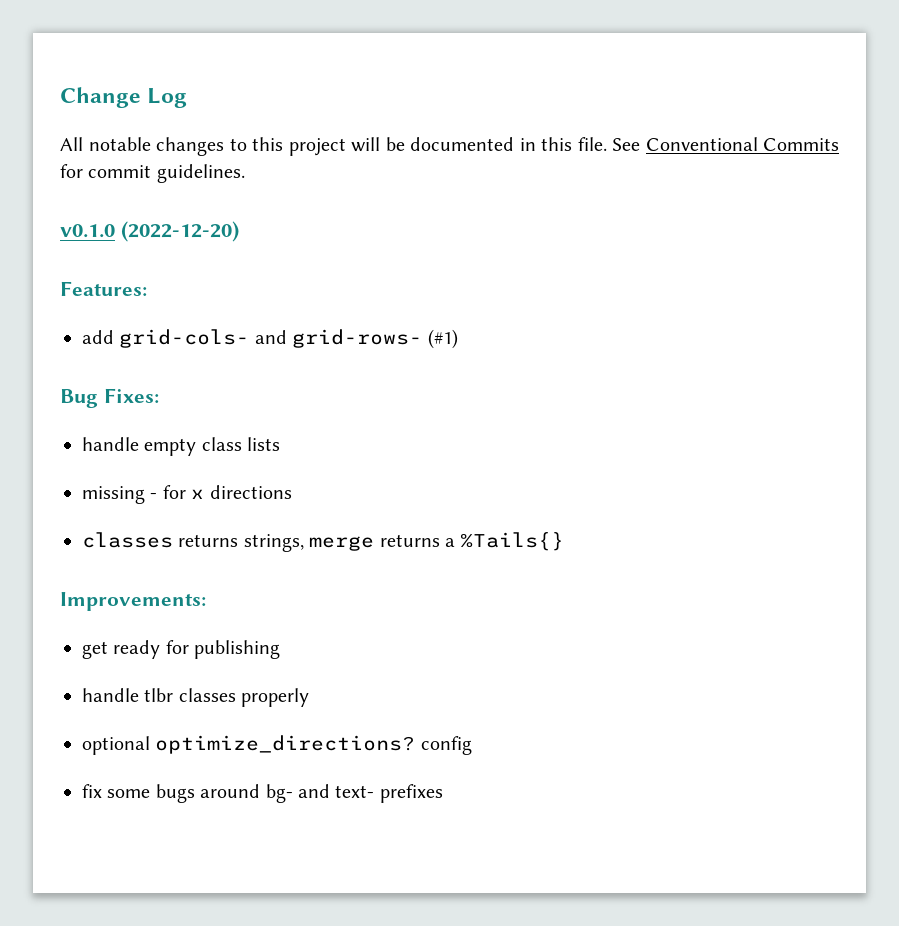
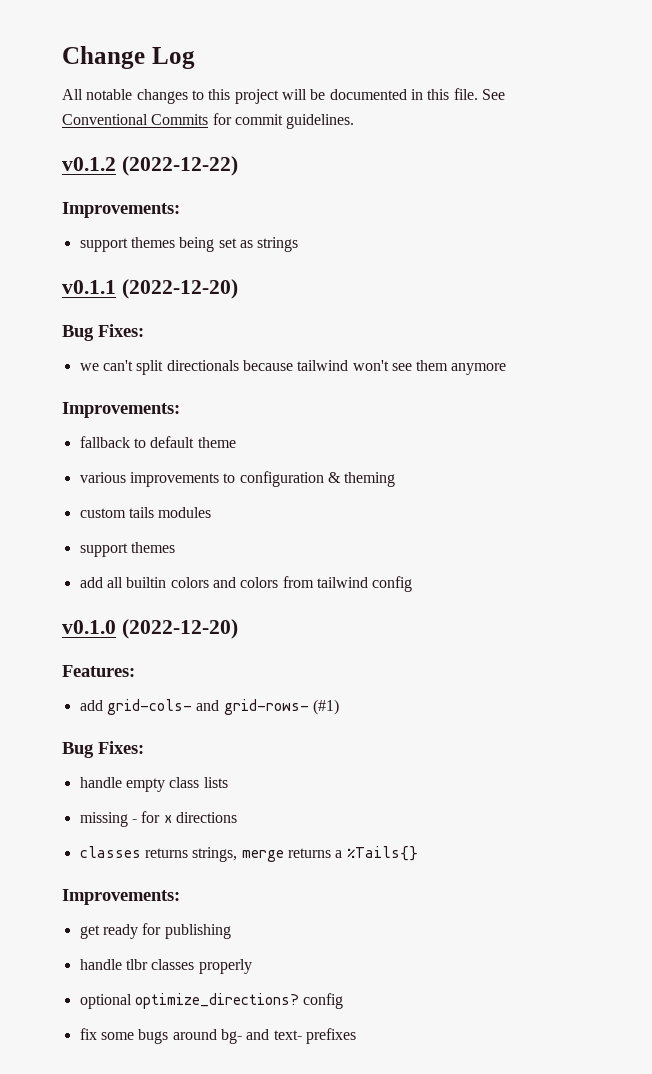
(245, 173) none -> [62,156,238,176] [62,202,180,218] [79,237,299,252] [62,279,238,299] [62,324,144,341] [79,360,507,375] [62,402,180,418] [79,436,236,448] [79,471,396,487] [79,507,212,518] [79,542,175,557] [79,576,413,592] // v0.1.2 (2022-12-22) // Improvements: // support themes being set as strings // v0.1.1 (2022-12-20) // Bug Fixes: // we can't split directionals because tailwind won't see them anymore // Improvements: // fallback to default theme // various improvements to configuration & theming // custom tails modules // support themes // add all builtin colors and colors from tailwind config

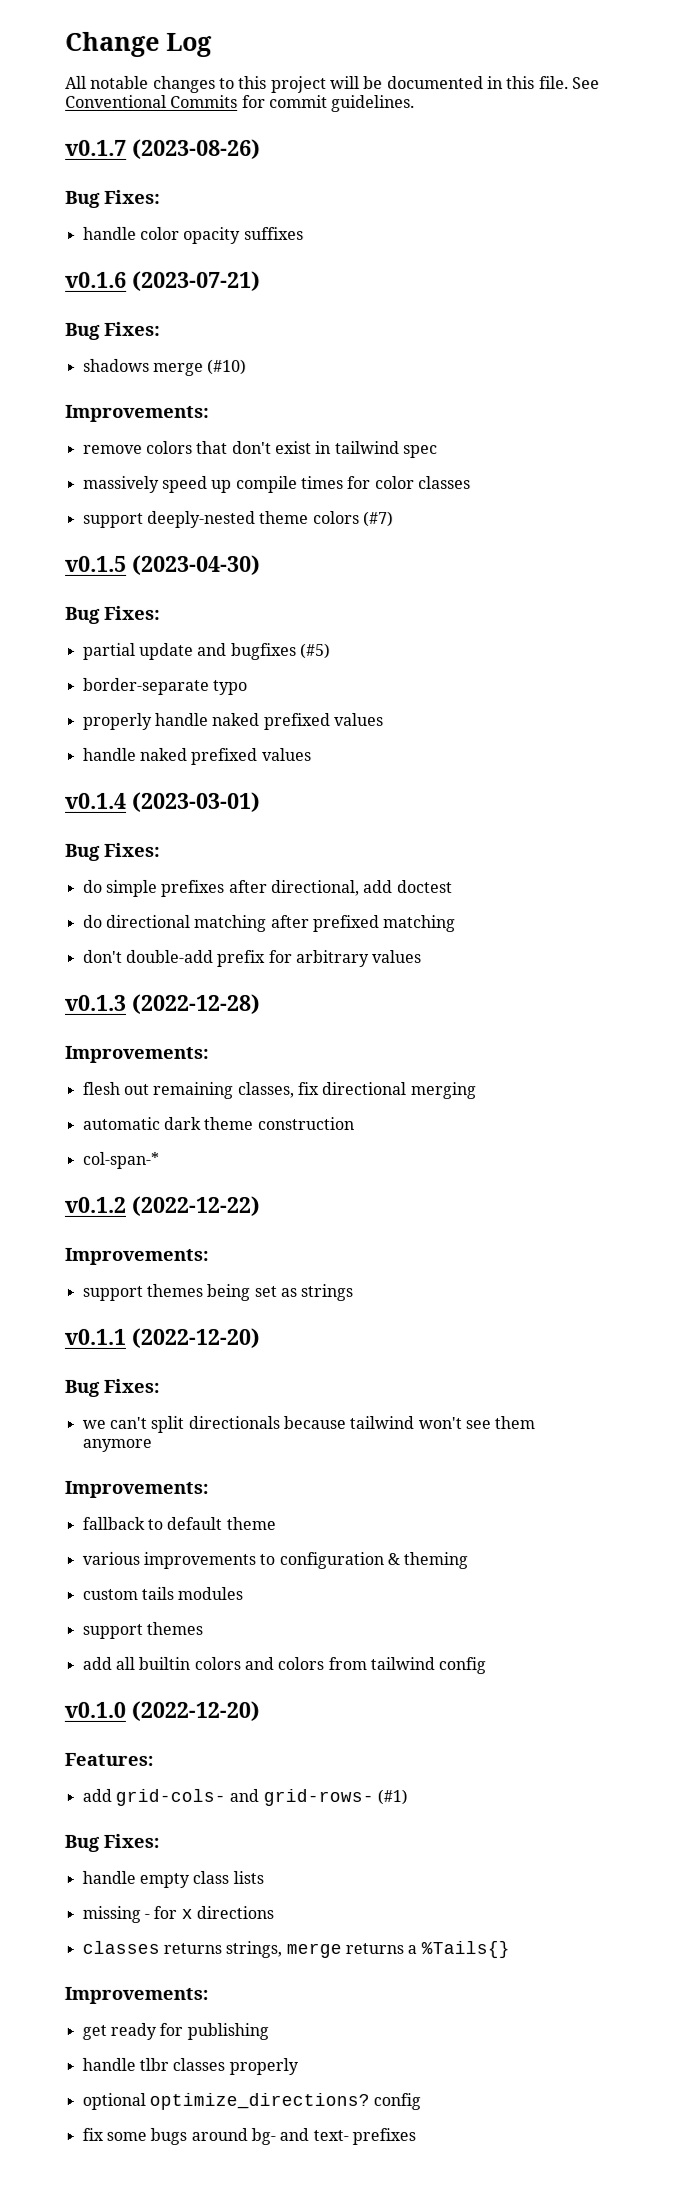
(355, 121) none -> [65,138,261,159] [65,189,161,208] [82,226,304,244] [65,270,261,291] [65,321,161,340] [82,358,248,376] [65,404,210,422] [82,440,438,459] [82,475,471,493] [82,510,394,528] [65,554,261,575] [65,605,161,624] [82,642,331,660] [82,677,248,695] [82,712,384,730] [82,747,312,765] [65,791,261,812] [65,842,161,861] [82,879,453,897] [82,914,457,933] [82,949,423,968] [65,993,261,1014] [65,1045,210,1063] [81,1081,477,1100] [81,1116,354,1131] [81,1151,159,1169] // v0.1.7 (2023-08-26) // Bug Fixes: // handle color opacity suffixes // v0.1.6 (2023-07-21) // Bug Fixes: // shadows merge (#10) // Improvements: // remove colors that don't exist in tailwind spec // massively speed up compile times for color classes // support deeply-nested theme colors (#7) // v0.1.5 (2023-04-30) // Bug Fixes: // partial update and bugfixes (#5) // border-separate typo // properly handle naked prefixed values // handle naked prefixed values // v0.1.4 (2023-03-01) // Bug Fixes: // do simple prefixes after directional, add doctest // do directional matching after prefixed matching // don't double-add prefix for arbitrary values // v0.1.3 (2022-12-28) // Improvements: // flesh out remaining classes, fix directional merging // automatic dark theme construction // col-span-*

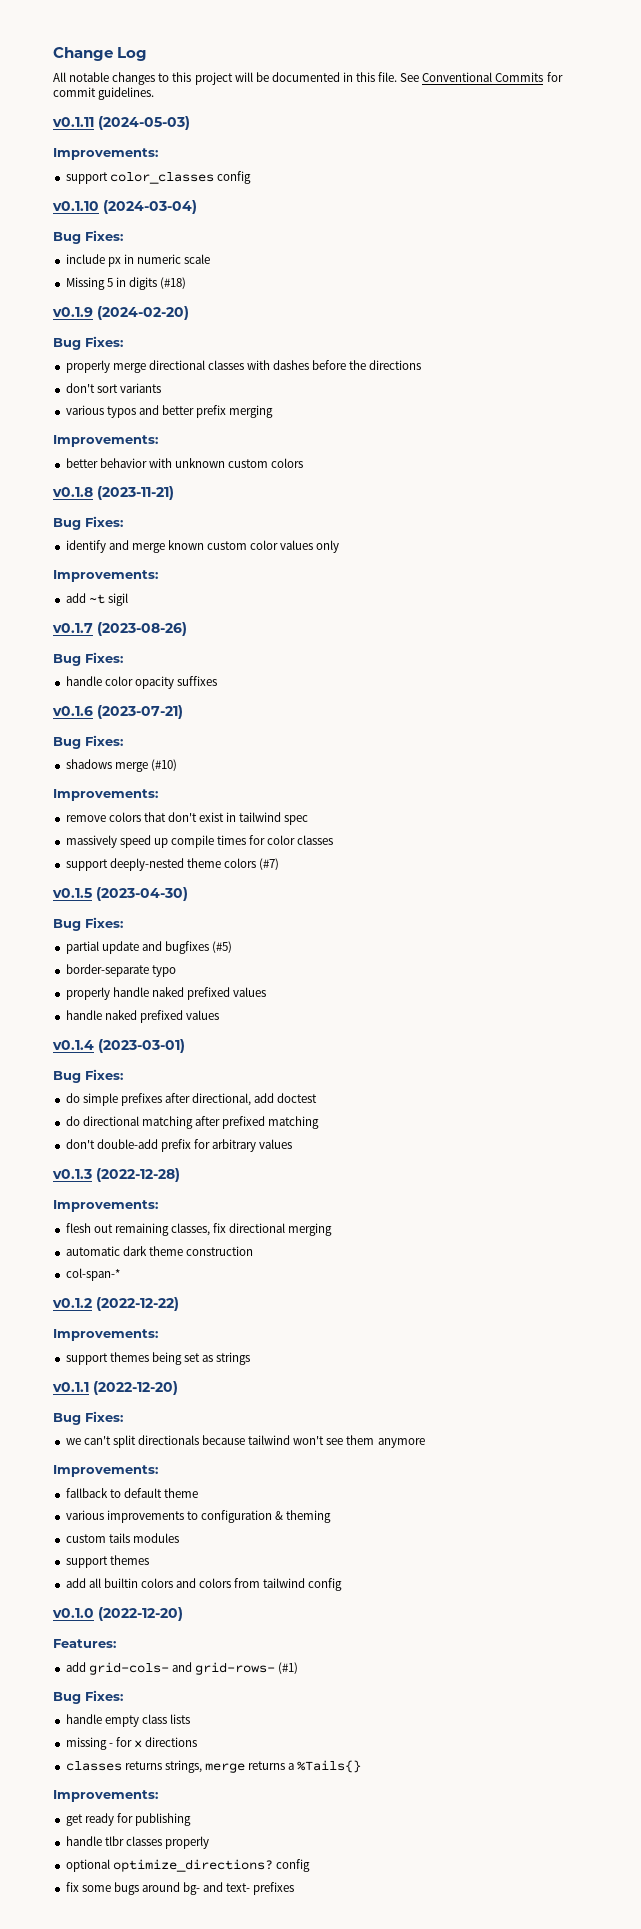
(416, 103) none -> [52,116,190,130] [53,148,158,160] [65,171,251,184] [52,200,197,214] [53,230,123,244] [65,254,211,267] [65,277,187,290] [52,306,189,320] [53,336,123,350] [65,360,422,373] [65,383,161,393] [65,405,274,418] [53,435,158,447] [65,458,304,468] [52,486,174,500] [53,516,123,530] [65,540,340,553] [53,570,158,582] [65,593,128,606] // v0.1.11 (2024-05-03) // Improvements: // support color_classes config // v0.1.10 (2024-03-04) // Bug Fixes: // include px in numeric scale // Missing 5 in digits (#18) // v0.1.9 (2024-02-20) // Bug Fixes: // properly merge directional classes with dashes before the directions // don't sort variants // various typos and better prefix merging // Improvements: // better behavior with unknown custom colors // v0.1.8 (2023-11-21) // Bug Fixes: // identify and merge known custom color values only // Improvements: // add ~t sigil

